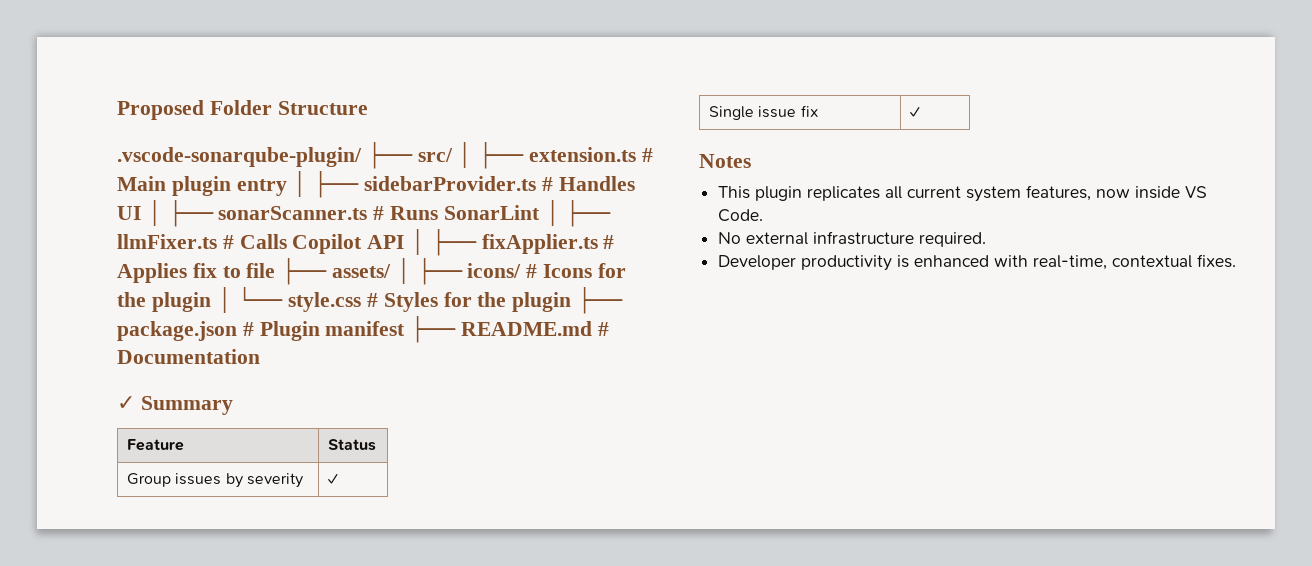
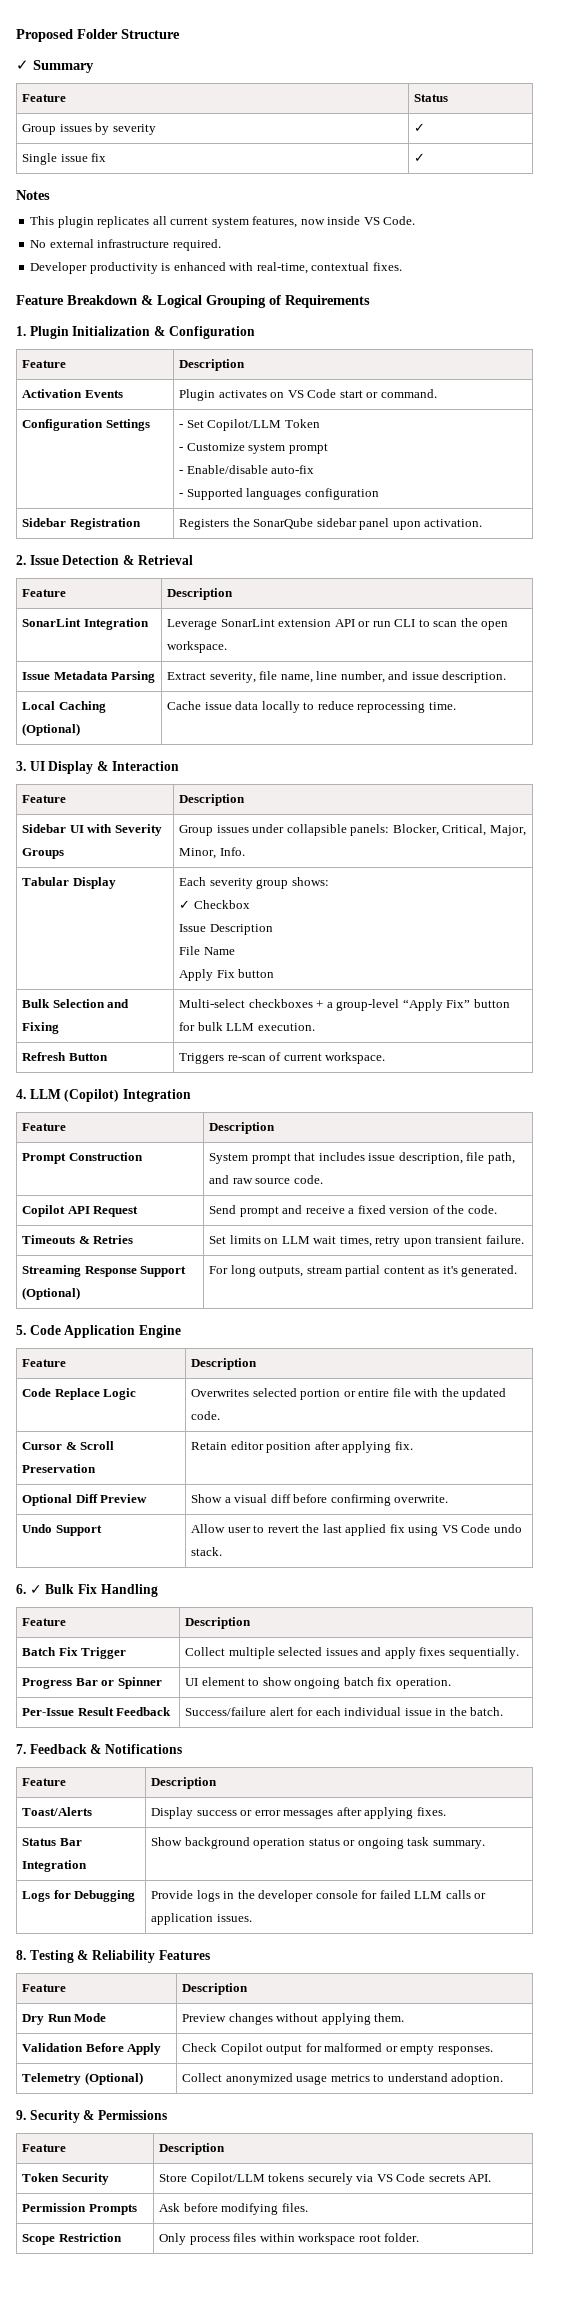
[117,142,653,169] [117,171,635,198] [117,200,612,227] [117,229,615,256] [117,258,626,285] [117,287,624,314] [117,316,609,343] [117,349,260,364] // .vscode-sonarqube-plugin/ ├── src/ │ ├── extension.ts # Main plugin entry │ ├── sidebarProvider.ts # Handles UI │ ├── sonarScanner.ts # Runs SonarLint │ ├── llmFixer.ts # Calls Copilot API │ ├── fixApplier.ts # Applies fix to file ├── assets/ │ ├── icons/ # Icons for the plugin │ └── style.css # Styles for the plugin ├── package.json # Plugin manifest ├── README.md # Documentation -> (180, 34) none
(1237, 261) none -> [16,295,370,308] [16,326,255,339] [22,360,67,368] [179,359,246,371] [22,389,123,398] [179,389,437,401] [22,419,150,431] [179,419,320,431] [179,443,328,454] [179,465,315,474] [179,488,379,500] [22,518,141,530] [179,518,483,530] [16,555,193,565] [22,589,67,597] [167,588,234,600] [22,618,149,630] [167,618,509,630] [167,641,228,653] [22,671,156,683] [167,671,507,683] [22,701,106,713] [22,723,81,736] [167,701,456,713] [16,761,179,774] [22,795,67,803] [179,794,246,806] [22,824,162,836] [22,848,65,859] [179,824,526,836] [179,847,245,859] [22,877,116,889] [179,877,329,889] [179,900,250,909] [179,924,273,935] [179,946,235,955] [179,969,275,981] [22,999,130,1008] [22,1022,60,1034] [179,999,510,1011] [179,1022,315,1031] [22,1052,108,1061] [179,1052,386,1064] [16,1089,191,1102] [22,1123,67,1131] [209,1122,276,1134] [22,1152,143,1164] [209,1152,515,1164] [209,1175,323,1184] [22,1205,139,1217] [209,1205,497,1217] [22,1235,134,1244] [209,1235,524,1247] [22,1265,187,1277] [22,1287,81,1300] [209,1265,518,1277] [16,1325,181,1338] [22,1359,67,1367] [191,1358,258,1370] [22,1388,137,1400] [191,1388,507,1400] [191,1411,221,1420] [22,1441,115,1450] [22,1464,97,1473] [191,1441,413,1453] [22,1494,148,1506] [191,1494,449,1506] [22,1524,102,1536] [191,1524,522,1536] [191,1547,223,1556] [16,1584,158,1597] [22,1618,67,1626] [185,1617,252,1629] [22,1647,127,1659] [185,1647,519,1659] [22,1677,162,1689] [185,1677,451,1689] [22,1707,172,1716] [185,1707,504,1716] [16,1744,182,1754] [22,1778,67,1786] [151,1777,218,1789] [22,1807,93,1816] [151,1807,446,1819] [22,1838,82,1846] [22,1860,88,1872] [151,1837,485,1849] [22,1890,136,1902] [151,1890,487,1902] [151,1913,252,1925] [16,1950,210,1963] [22,1984,67,1992] [182,1983,249,1995] [22,2013,107,2025] [182,2013,405,2025] [22,2043,162,2055] [182,2043,493,2055] [22,2072,143,2085] [182,2073,504,2085] [16,2110,167,2123] [22,2144,67,2152] [159,2143,226,2155] [22,2173,109,2185] [159,2173,492,2185] [22,2203,137,2215] [159,2203,308,2215] [22,2233,122,2245] [159,2233,420,2245] // Feature Breakdown & Logical Grouping of Requirements // 1. Plugin Initialization & Configuration // Feature | Description // Activation Events | Plugin activates on VS Code start or command. // Configuration Settings | - Set Copilot/LLM Token // - Customize system prompt // - Enable/disable auto-fix // - Supported languages configuration // Sidebar Registration | Registers the SonarQube sidebar panel upon activation. // 2. Issue Detection & Retrieval // Feature | Description // SonarLint Integration | Leverage SonarLint extension API or run CLI to scan the open workspace. // Issue Metadata Parsing | Extract severity, file name, line number, and issue description. // Local Caching (Optional) | Cache issue data locally to reduce reprocessing time. // 3. UI Display & Interaction // Feature | Description // Sidebar UI with Severity Groups | Group issues under collapsible panels: Blocker, Critical, Major, Minor, Info. // Tabular Display | Each severity group shows: // ✓ Checkbox // Issue Description // File Name // Apply Fix button // Bulk Selection and Fixing | Multi-select checkboxes + a group-level “Apply Fix” button for bulk LLM execution. // Refresh Button | Triggers re-scan of current workspace. // 4. LLM (Copilot) Integration // Feature | Description // Prompt Construction | System prompt that includes issue description, file path, and raw source code. // Copilot API Request | Send prompt and receive a fixed version of the code. // Timeouts & Retries | Set limits on LLM wait times, retry upon transient failure. // Streaming Response Support (Optional) | For long outputs, stream partial content as it's generated. // 5. Code Application Engine // Feature | Description // Code Replace Logic | Overwrites selected portion or entire file with the updated code. // Cursor & Scroll Preservation | Retain editor position after applying fix. // Optional Diff Preview | Show a visual diff before confirming overwrite. // Undo Support | Allow user to revert the last applied fix using VS Code undo stack. // 6. ✓ Bulk Fix Handling // Feature | Description // Batch Fix Trigger | Collect multiple selected issues and apply fixes sequentially. // Progress Bar or Spinner | UI element to show ongoing batch fix operation. // Per-Issue Result Feedback | Success/failure alert for each individual issue in the batch. // 7. Feedback & Notifications // Feature | Description // Toast/Alerts | Display success or error messages after applying fixes. // Status Bar Integration | Show background operation status or ongoing task summary. // Logs for Debugging | Provide logs in the developer console for failed LLM calls or application issues. // 8. Testing & Reliability Features // Feature | Description // Dry Run Mode | Preview changes without applying them. // Validation Before Apply | Check Copilot output for malformed or empty responses. // Telemetry (Optional) | Collect anonymized usage metrics to understand adoption. // 9. Security & Permissions // Feature | Description // Token Security | Store Copilot/LLM tokens securely via VS Code secrets API. // Permission Prompts | Ask before modifying files. // Scope Restriction | Only process files within workspace root folder.

